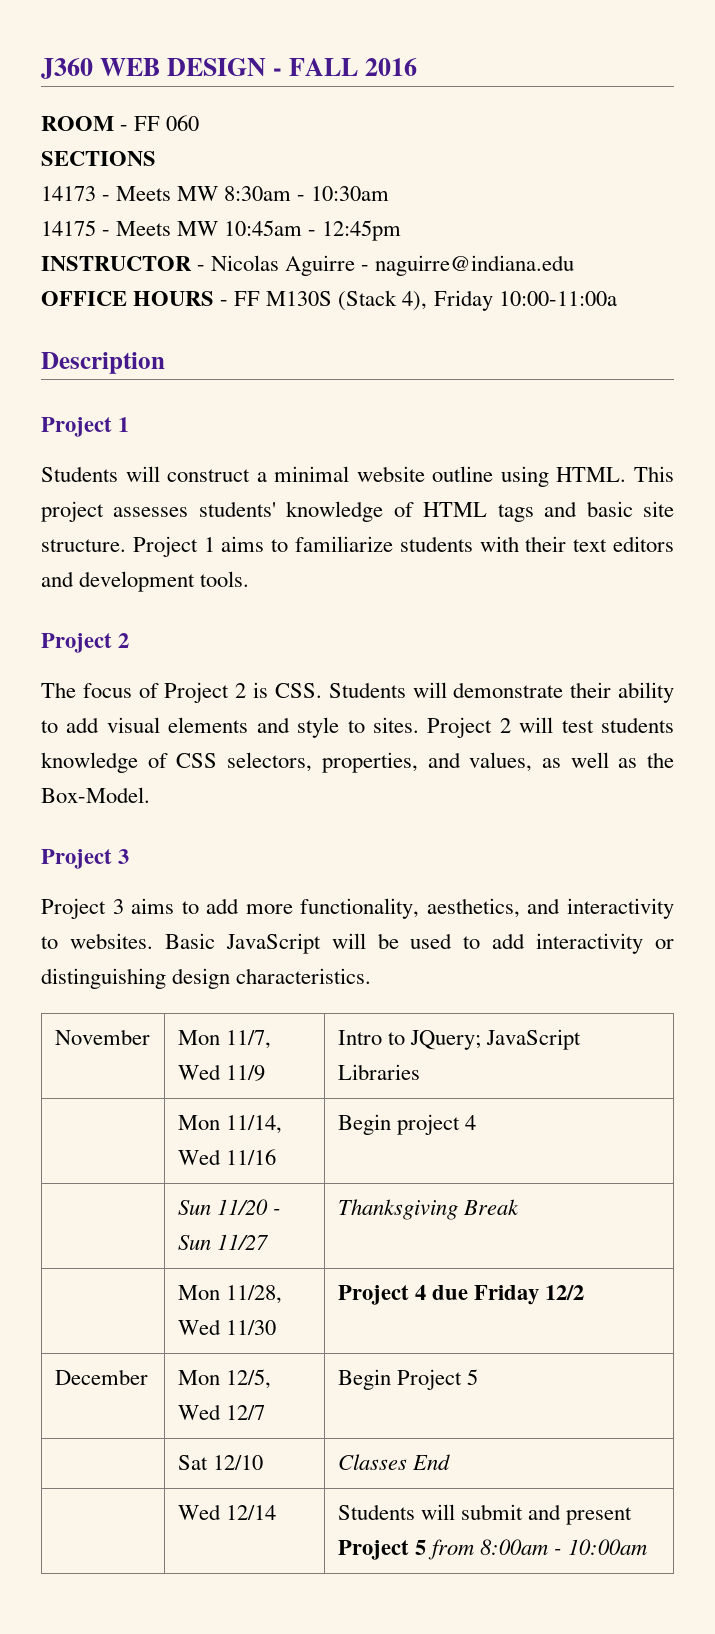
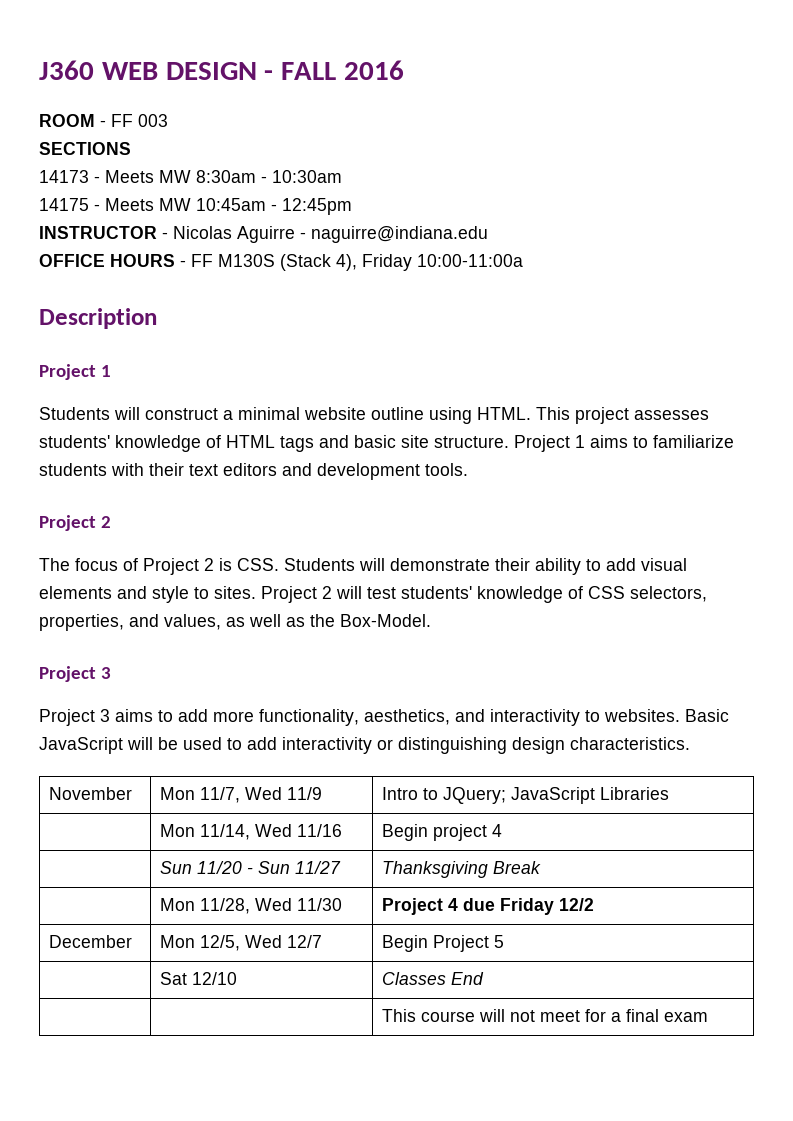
[166,115,200,131] 060 -> [138,114,168,127] 003
[601,717,674,733] students -> [401,586,472,599] students'
[177,1504,276,1520] [337,1504,633,1525] [337,1539,648,1560] Wed 12/14 | Students will submit and present Project 5 from 8:00am - 10:00am -> [382,1009,709,1022] | This course will not meet for a final exam

